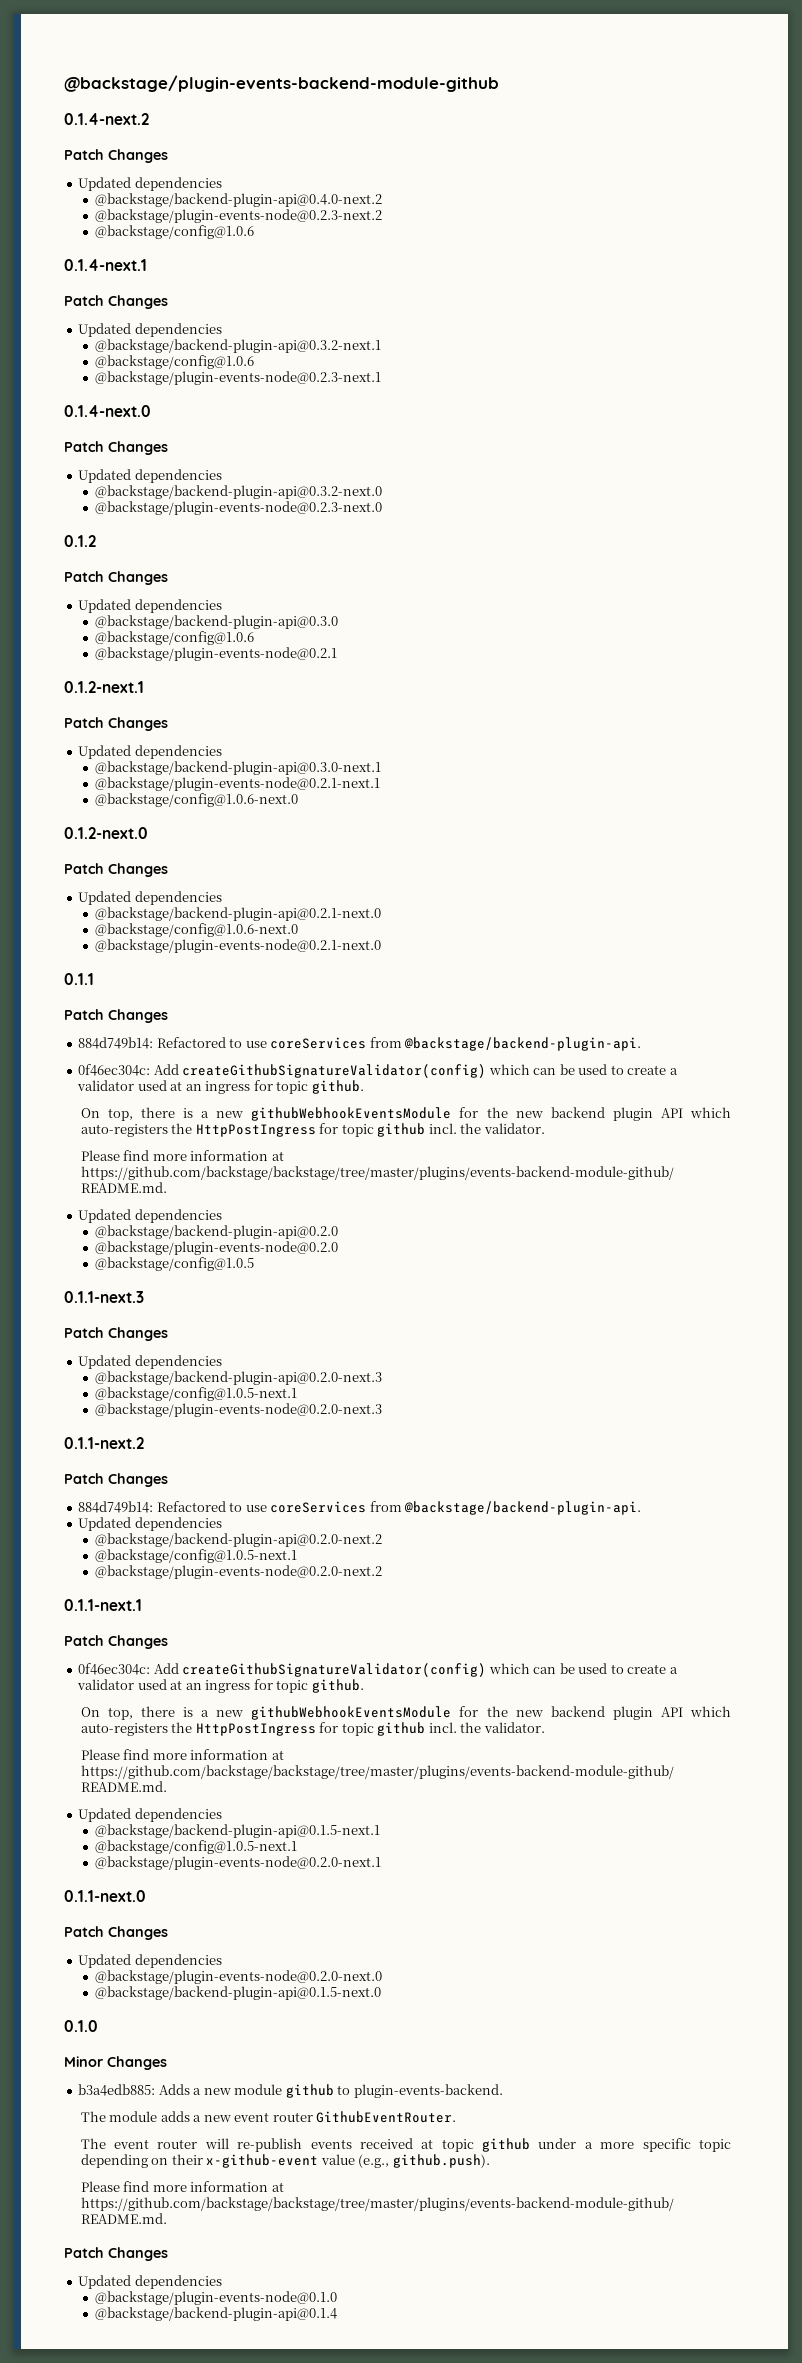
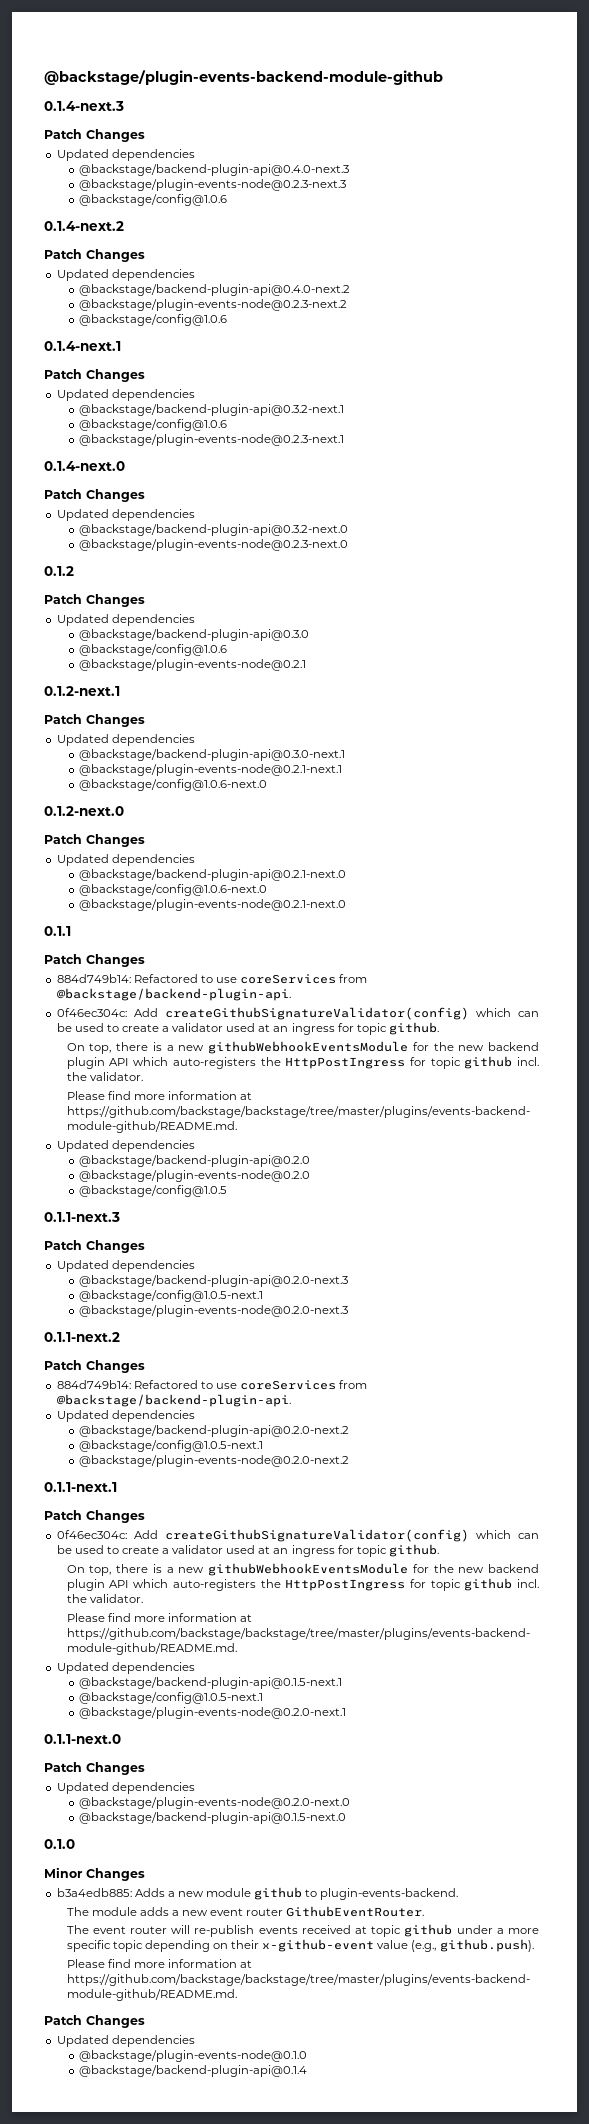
(499, 83) none -> [44,101,124,111] [44,129,145,142] [56,149,195,161] [79,164,350,176] [79,179,347,191] [79,194,228,206] // 0.1.4-next.3 // Patch Changes // Updated dependencies // @backstage/backend-plugin-api@0.4.0-next.3 // @backstage/plugin-events-node@0.2.3-next.3 // @backstage/config@1.0.6

